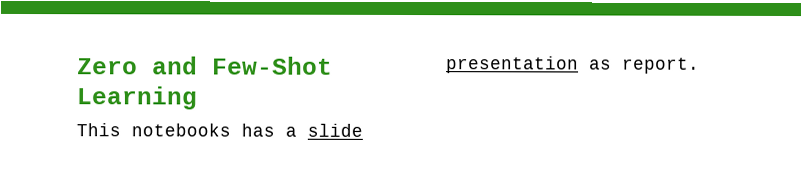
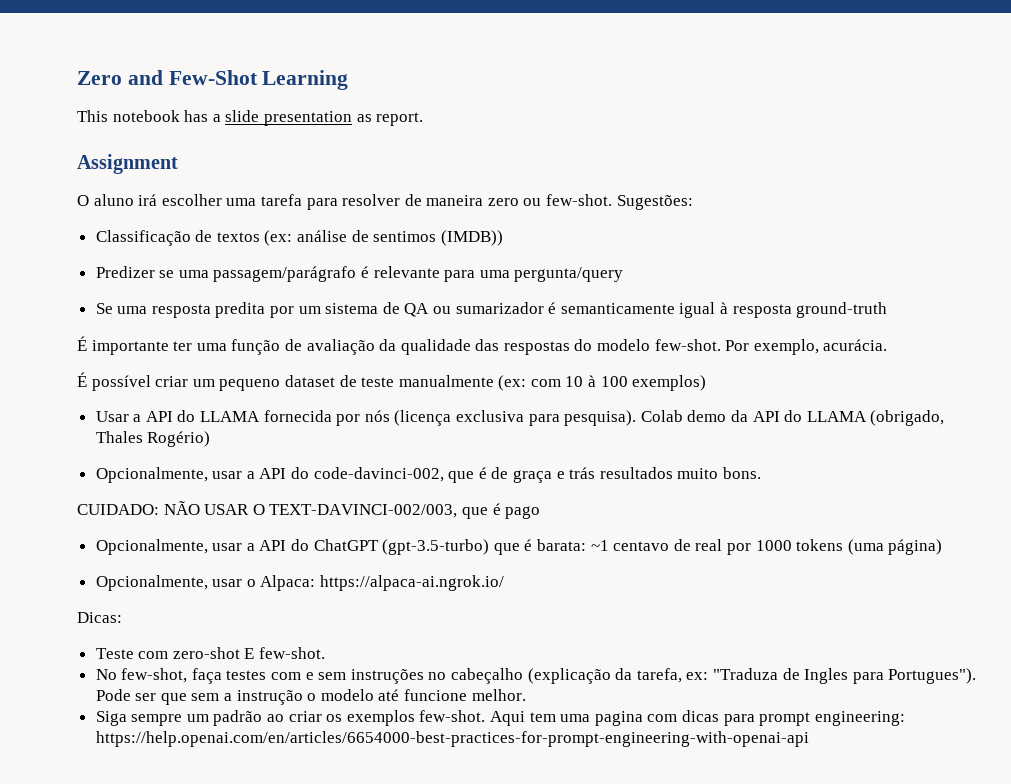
[131,123,231,137] notebooks -> [112,110,180,122] notebook
(700, 65) none -> [77,154,178,174] [77,194,693,210] [95,230,503,246] [95,266,624,282] [95,302,888,318] [77,336,888,355] [77,372,707,391] [95,410,945,426] [95,431,211,447] [95,467,761,483] [77,501,541,519] [95,539,943,555] [95,575,505,591] [77,612,122,623] [95,647,326,659] [95,668,977,684] [95,689,526,705] [95,710,905,726] [95,731,809,747] // Assignment // O aluno irá escolher uma tarefa para resolver de maneira zero ou few-shot. Sugestões: // Classificação de textos (ex: análise de sentimos (IMDB)) // Predizer se uma passagem/parágrafo é relevante para uma pergunta/query // Se uma resposta predita por um sistema de QA ou sumarizador é semanticamente igual à resposta ground-truth // É importante ter uma função de avaliação da qualidade das respostas do modelo few-shot. Por exemplo, acurácia. // É possível criar um pequeno dataset de teste manualmente (ex: com 10 à 100 exemplos) // Usar a API do LLAMA fornecida por nós (licença exclusiva para pesquisa). Colab demo da API do LLAMA (obrigado, Thales Rogério) // Opcionalmente, usar a API do code-davinci-002, que é de graça e trás resultados muito bons. // CUIDADO: NÃO USAR O TEXT-DAVINCI-002/003, que é pago // Opcionalmente, usar a API do ChatGPT (gpt-3.5-turbo) que é barata: ~1 centavo de real por 1000 tokens (uma página) // Opcionalmente, usar o Alpaca: https://alpaca-ai.ngrok.io/ // Dicas: // Teste com zero-shot E few-shot. // No few-shot, faça testes com e sem instruções no cabeçalho (explicação da tarefa, ex: "Traduza de Ingles para Portugues"). Pode ser que sem a instrução o modelo até funcione melhor. // Siga sempre um padrão ao criar os exemplos few-shot. Aqui tem uma pagina com dicas para prompt engineering: https://help.openai.com/en/articles/6654000-best-practices-for-prompt-engineering-with-openai-api

